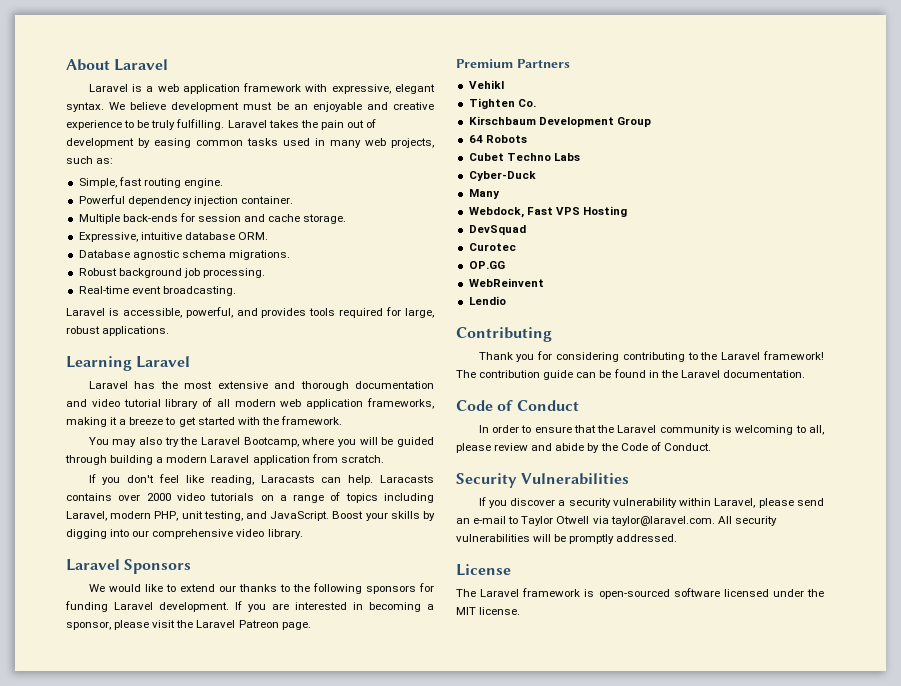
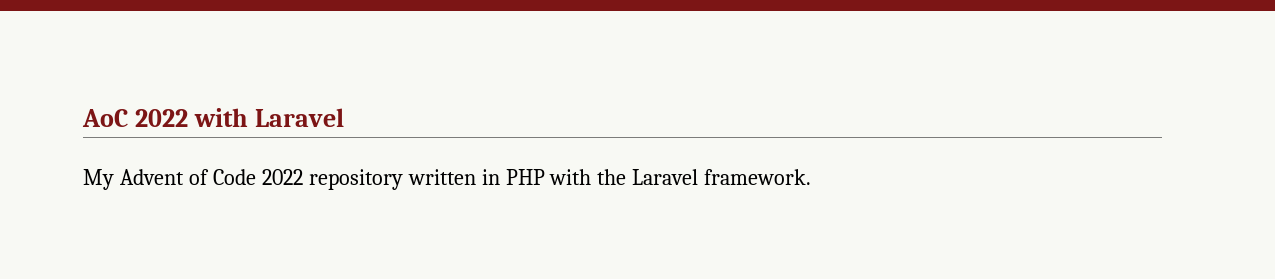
[66,59,169,71] [88,83,435,94] [66,102,434,112] [66,119,377,130] [66,138,434,148] [66,156,114,164] [78,177,223,188] [78,195,293,206] [78,213,347,224] [78,232,268,242] [78,250,290,260] [78,268,265,278] [78,286,236,296] [66,307,434,318] [66,326,170,336] [66,356,191,371] [88,381,435,391] [66,398,434,409] [66,417,235,427] About Laravel // Laravel is a web application framework with expressive, elegant syntax. We believe development must be an enjoyable and creative experience to be truly fulfilling. Laravel takes the pain out of development by easing common tasks used in many web projects, such as: // Simple, fast routing engine. // Powerful dependency injection container. // Multiple back-ends for session and cache storage. // Expressive, intuitive database ORM. // Database agnostic schema migrations. // Robust background job processing. // Real-time event broadcasting. // Laravel is accessible, powerful, and provides tools required for large, robust applications. // Learning Laravel // Laravel has the most extensive and thorough documentation and video tutorial library of all modern web application frameworks, making it a breeze to get started -> [82,108,344,127] [83,169,545,190] AoC 2022 with Laravel // My Advent of Code 2022 repository written in PHP
(279, 421) none -> [632,169,699,185] Laravel
[88,437,434,447] [65,454,384,465] [88,474,434,485] [66,492,435,503] [66,511,435,521] [66,529,303,539] [66,559,192,574] [88,583,434,594] [65,601,434,612] [66,620,311,630] [456,59,570,68] [468,80,504,89] [468,98,536,109] [468,116,651,127] [468,135,527,143] [468,153,580,161] [468,171,536,181] [468,189,500,199] [468,206,627,218] [468,225,526,235] [468,243,516,251] [468,261,505,269] [468,278,544,287] [468,296,506,305] [456,327,552,342] [478,351,824,362] [456,369,805,380] [456,400,579,411] [478,425,824,435] [456,442,711,453] [456,473,630,488] [478,497,824,508] [456,516,777,526] [456,534,678,544] [456,564,511,576] [456,588,824,599] [456,607,521,615] // You may also try the Laravel Bootcamp, where you will be guided through building a modern Laravel application from scratch. // If you don't feel like reading, Laracasts can help. Laracasts contains over 2000 video tutorials on a range of topics including Laravel, modern PHP, unit testing, and JavaScript. Boost your skills by digging into our comprehensive video library. // Laravel Sponsors // We would like to extend our thanks to the following sponsors for funding Laravel development. If you are interested in becoming a sponsor, please visit the Laravel Patreon page. // Premium Partners // Vehikl // Tighten Co. // Kirschbaum Development Group // 64 Robots // Cubet Techno Labs // Cyber-Duck // Many // Webdock, Fast VPS Hosting // DevSquad // Curotec // OP.GG // WebReinvent // Lendio // Contributing // Thank you for considering contributing to the Laravel framework! The contribution guide can be found in the Laravel documentation. // Code of Conduct // In order to ensure that the Laravel community is welcoming to all, please review and abide by the Code of Conduct. // Security Vulnerabilities // If you discover a security vulnerability within Laravel, please send an e-mail to Taylor Otwell via taylor@laravel.com. All security vulnerabilities will be promptly addressed. // License // The Laravel framework is open-sourced software licensed under the MIT license. -> (812, 177) none

